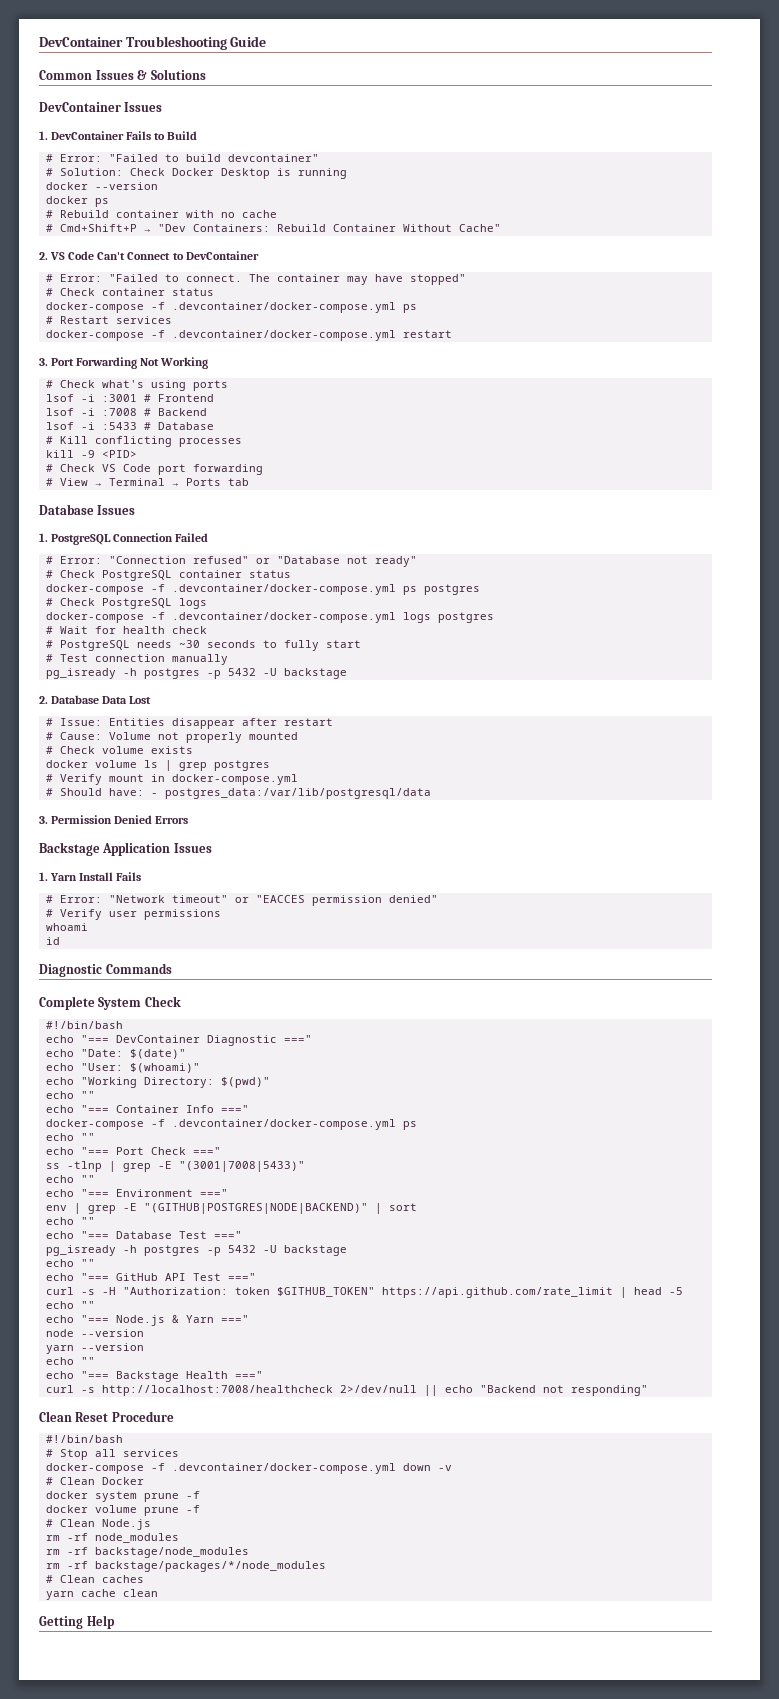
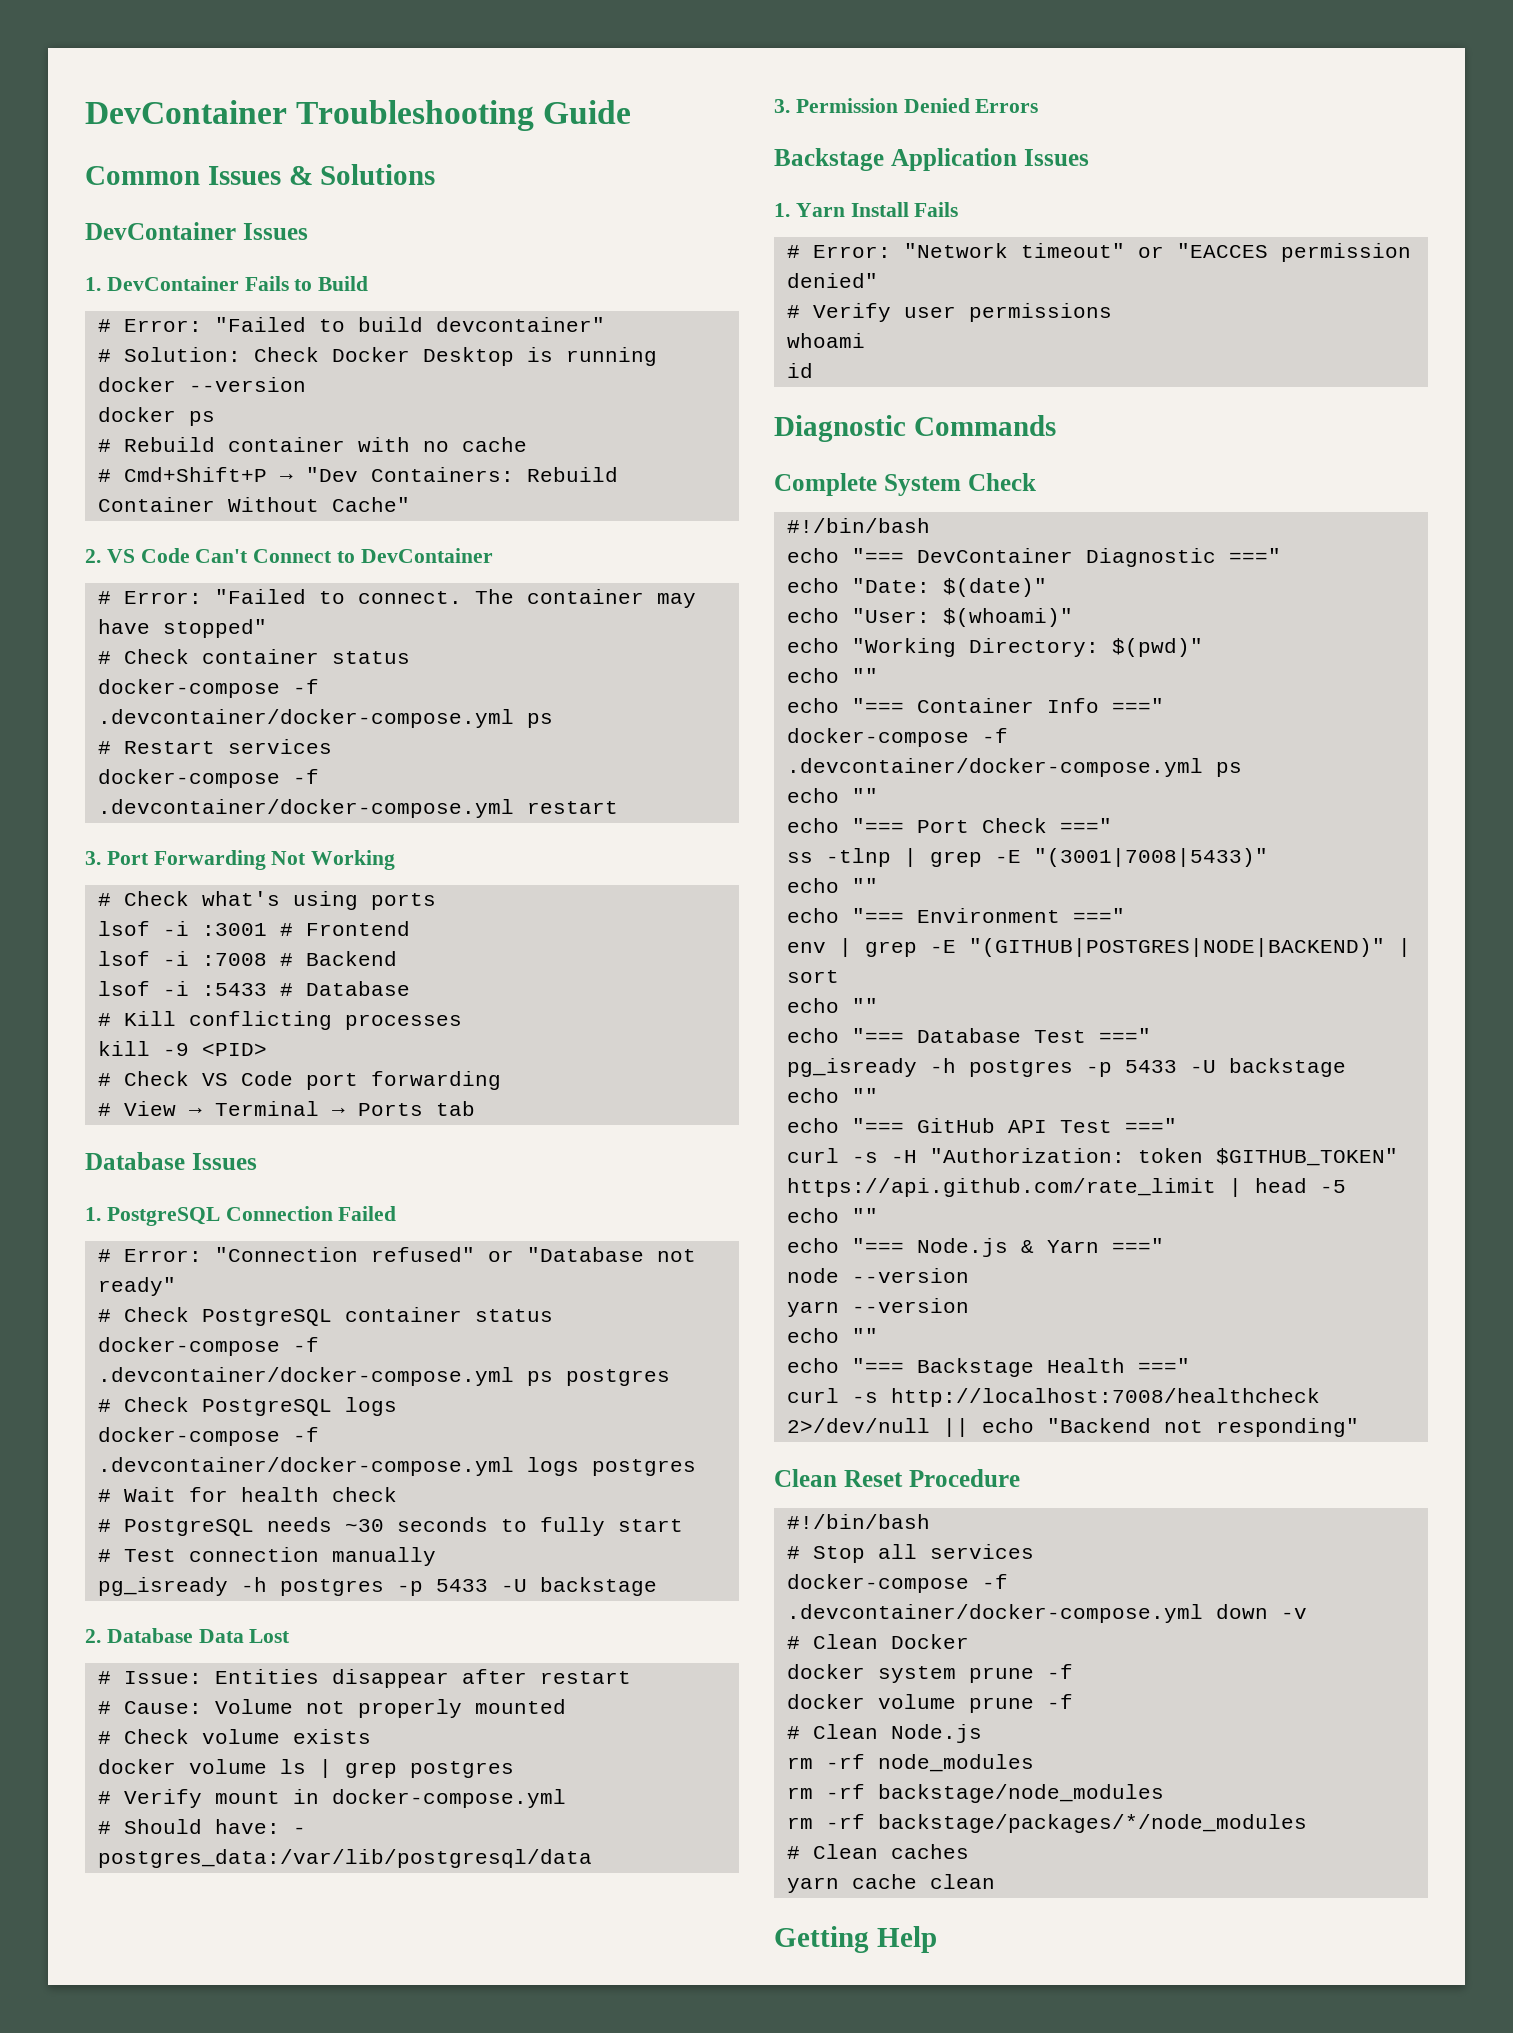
[227,668,256,676] 5432 -> [435,1579,488,1592] 5433
[227,1245,256,1253] 5432 -> [1124,1060,1177,1073] 5433

